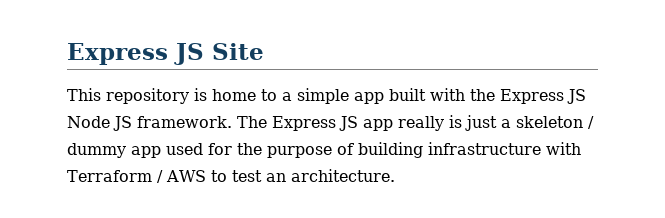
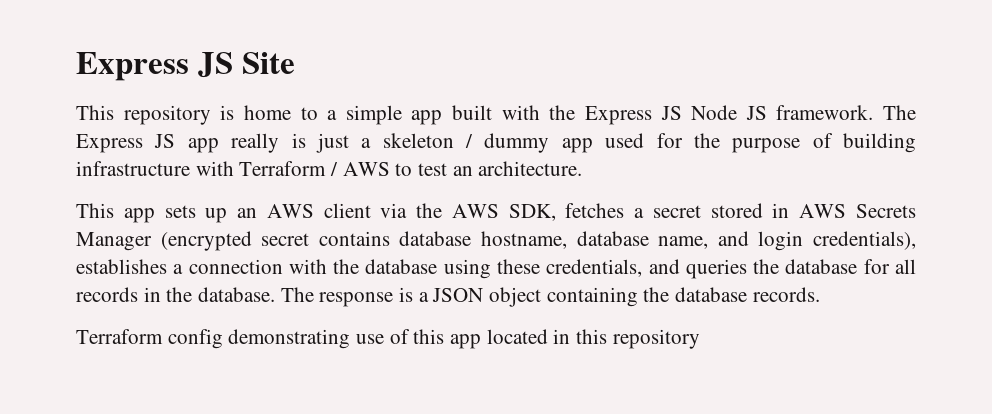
(395, 175) none -> [76,203,916,223] [76,231,917,251] [76,259,917,279] [76,287,820,307] [76,329,700,349] // This app sets up an AWS client via the AWS SDK, fetches a secret stored in AWS Secrets Manager (encrypted secret contains database hostname, database name, and login credentials), establishes a connection with the database using these credentials, and queries the database for all records in the database. The response is a JSON object containing the database records. // Terraform config demonstrating use of this app located in this repository

